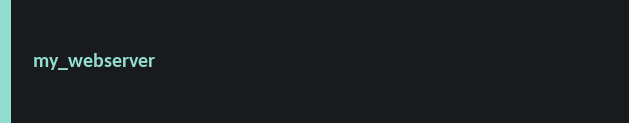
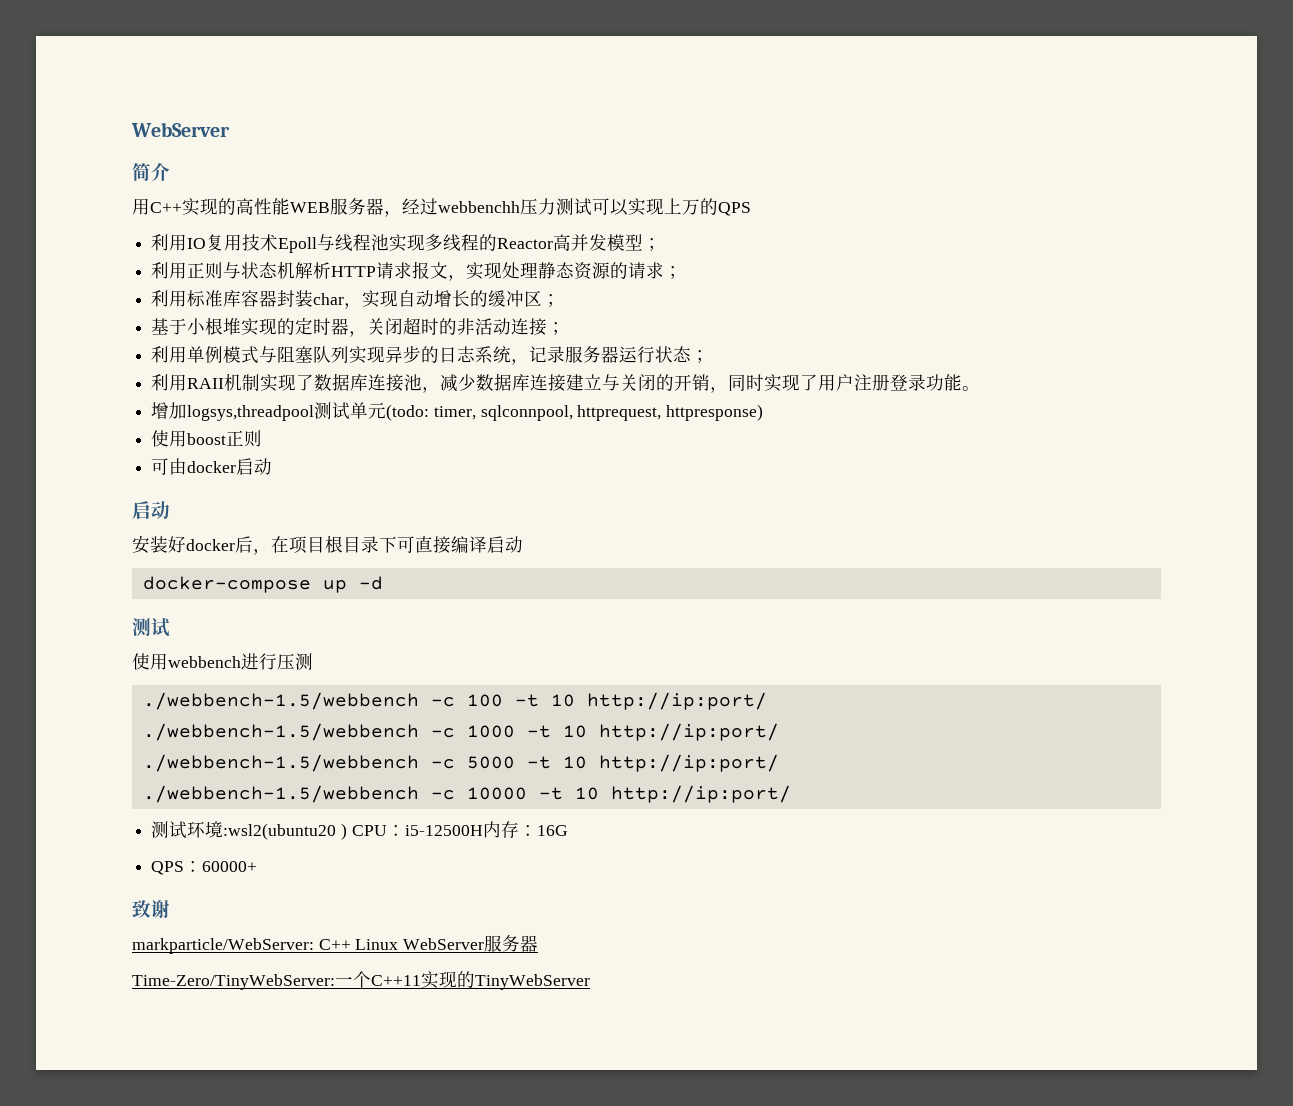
[33,53,155,70] my_webserver -> [131,122,230,137] [132,163,170,181] [132,198,751,217] [151,234,662,253] [151,261,683,281] [151,290,561,309] [151,317,566,337] [151,345,710,365] [151,373,981,393] [151,402,764,421] [151,430,263,447] [151,458,273,475] [132,501,170,519] [132,535,523,555] [142,576,383,593] [132,618,170,637] [132,653,313,670] [142,692,767,710] [142,723,779,741] [142,754,779,772] [142,785,791,803] [151,821,568,840] [151,861,258,875] [132,900,170,918] [132,935,539,954] [132,971,590,990] WebServer // 简介 // 用C++实现的高性能WEB服务器，经过webbenchh压力测试可以实现上万的QPS // 利用IO复用技术Epoll与线程池实现多线程的Reactor高并发模型； // 利用正则与状态机解析HTTP请求报文，实现处理静态资源的请求； // 利用标准库容器封装char，实现自动增长的缓冲区； // 基于小根堆实现的定时器，关闭超时的非活动连接； // 利用单例模式与阻塞队列实现异步的日志系统，记录服务器运行状态； // 利用RAII机制实现了数据库连接池，减少数据库连接建立与关闭的开销，同时实现了用户注册登录功能。 // 增加logsys,threadpool测试单元(todo: timer, sqlconnpool, httprequest, httpresponse) // 使用boost正则 // 可由docker启动 // 启动 // 安装好docker后，在项目根目录下可直接编译启动 // docker-compose up -d // 测试 // 使用webbench进行压测 // ./webbench-1.5/webbench -c 100 -t 10 http://ip:port/ // ./webbench-1.5/webbench -c 1000 -t 10 http://ip:port/ // ./webbench-1.5/webbench -c 5000 -t 10 http://ip:port/ // ./webbench-1.5/webbench -c 10000 -t 10 http://ip:port/ // 测试环境:wsl2(ubuntu20 ) CPU：i5-12500H内存：16G // QPS：60000+ // 致谢 // markparticle/WebServer: C++ Linux WebServer服务器 // Time-Zero/TinyWebServer:一个C++11实现的TinyWebServer

